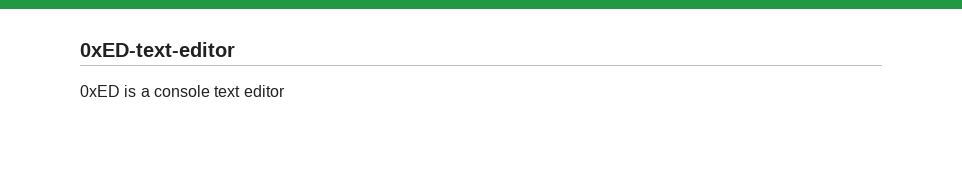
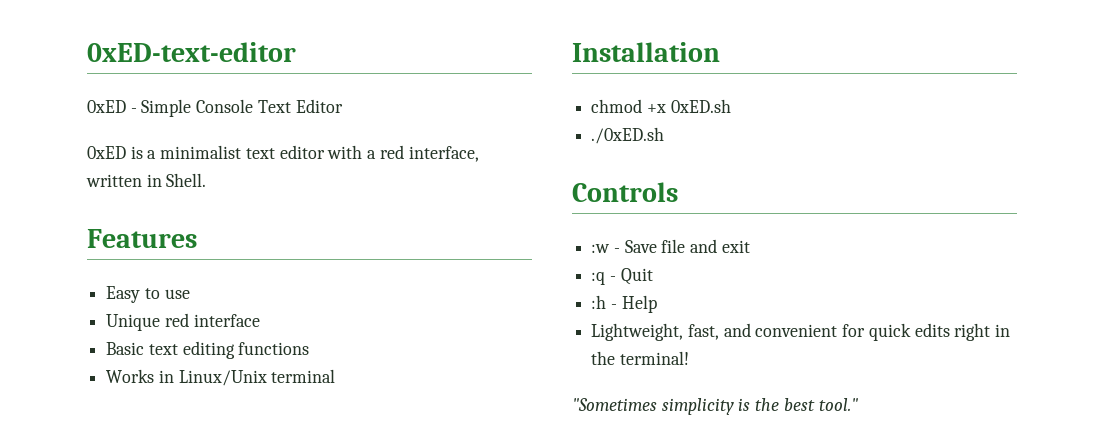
(235, 49) none -> [87,99,343,117] // 0xED - Simple Console Text Editor
[153,85,210,97] console -> [160,145,242,159] minimalist
(285, 91) none -> [327,145,479,162] [86,173,207,187] [87,229,197,248] [106,286,190,303] [106,313,260,331] [106,341,310,359] [106,369,336,386] [572,42,720,62] [591,99,731,113] [591,127,665,144] [572,182,678,202] [591,239,750,253] [591,268,653,285] [591,295,657,313] [591,323,1011,341] [591,351,689,365] [572,398,858,415] with a red interface, written in Shell. // Features // Easy to use // Unique red interface // Basic text editing functions // Works in Linux/Unix terminal // Installation // chmod +x 0xED.sh // ./0xED.sh // Controls // :w - Save file and exit // :q - Quit // :h - Help // Lightweight, fast, and convenient for quick edits right in the terminal! // "Sometimes simplicity is the best tool."

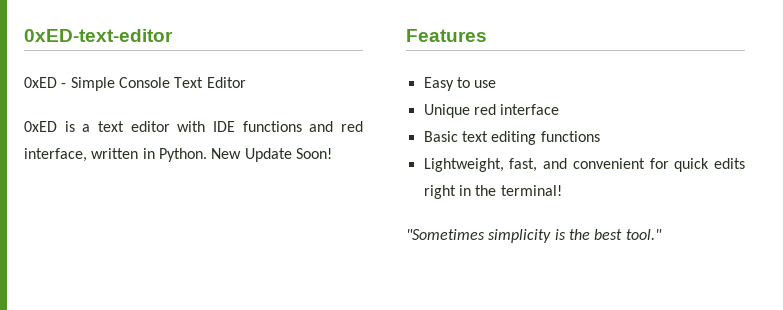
[160,145,242,159] minimalist -> (91, 128) none
[367,150,377,159] a -> [213,121,334,132] IDE functions and
[166,173,207,187] Shell. -> [158,148,332,162] Python. New Update Soon!
[106,369,336,386] [572,42,720,62] [591,99,731,113] [591,127,665,144] [572,182,678,202] [591,239,750,253] [591,268,653,285] [591,295,657,313] // Works in Linux/Unix terminal // Installation // chmod +x 0xED.sh // ./0xED.sh // Controls // :w - Save file and exit // :q - Quit // :h - Help -> (600, 136) none

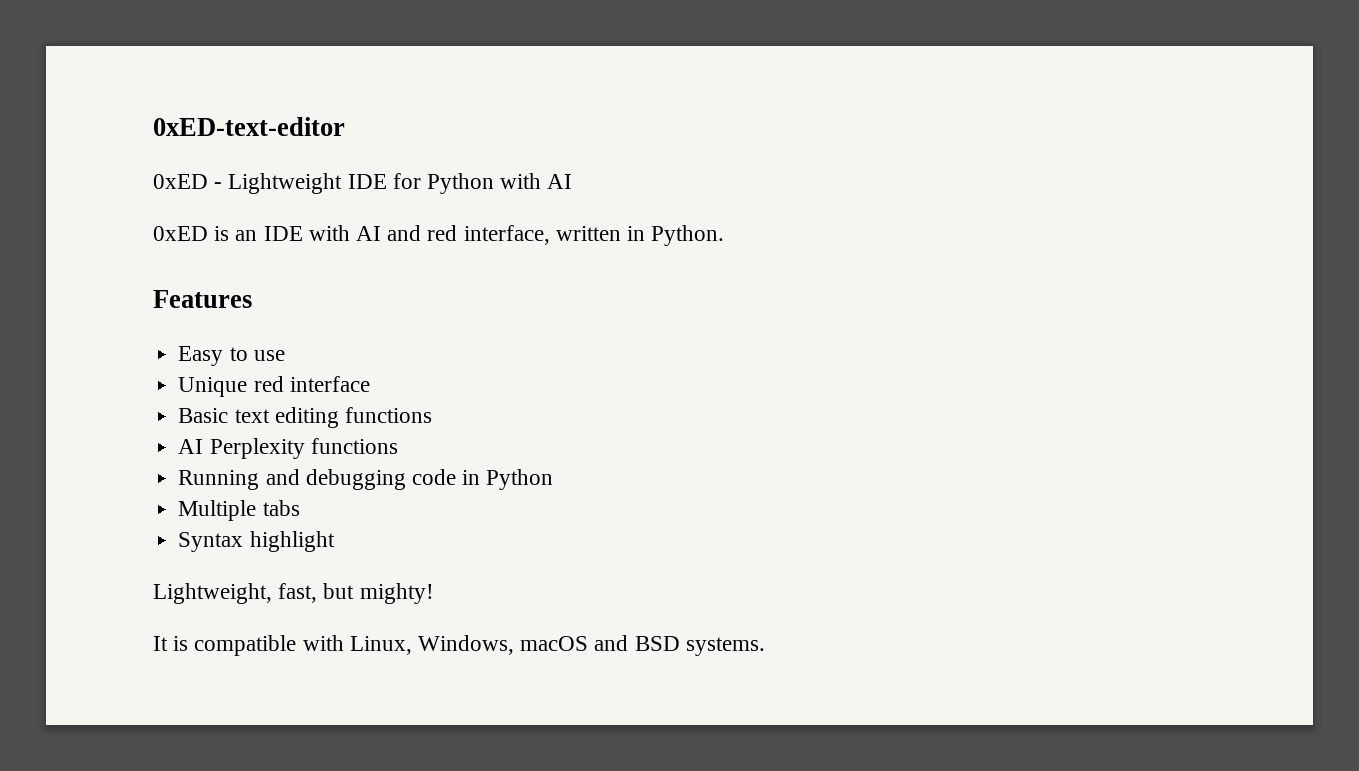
[70,77,246,91] [24,121,302,132] Simple Console Text Editor // 0xED is a text editor with IDE functions -> [228,173,573,194] [153,225,382,241] Lightweight IDE for Python with AI // 0xED is an IDE with AI
[211,148,332,162] New Update Soon! -> (725, 235) none
[423,158,745,172] [423,185,562,199] [406,229,662,243] Lightweight, fast, and convenient for quick edits right in the terminal! // "Sometimes simplicity is the best tool." -> [178,438,398,459] [178,469,554,490] [178,500,300,521] [178,531,335,552] [153,583,434,604] [153,635,765,656] AI Perplexity functions // Running and debugging code in Python // Multiple tabs // Syntax highlight // Lightweight, fast, but mighty! // It is compatible with Linux, Windows, macOS and BSD systems.

